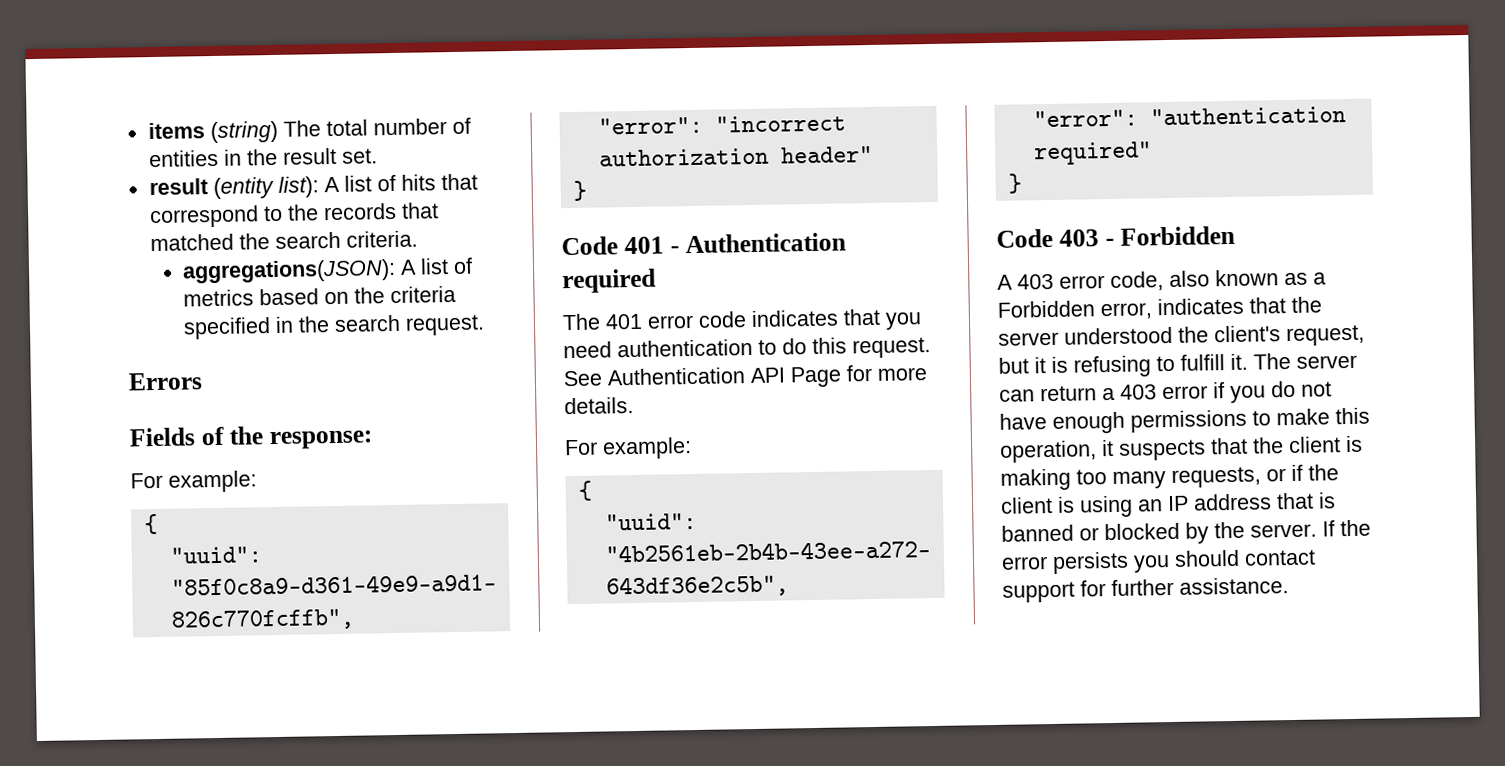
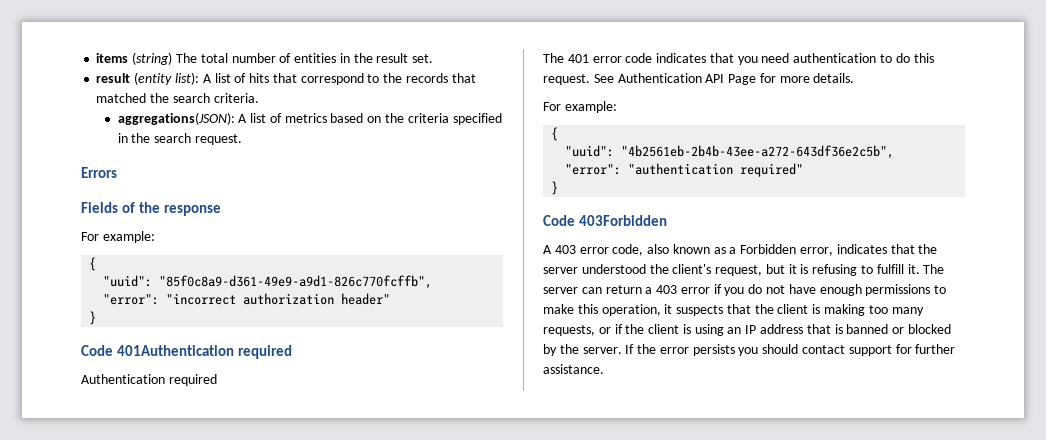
[268,430,373,450] response: -> [163,205,221,216] response
[623,236,679,255] 401 - -> [116,345,292,359] 401Authentication required //
[1058,225,1235,247] 403 - Forbidden -> [578,215,667,226] 403Forbidden

